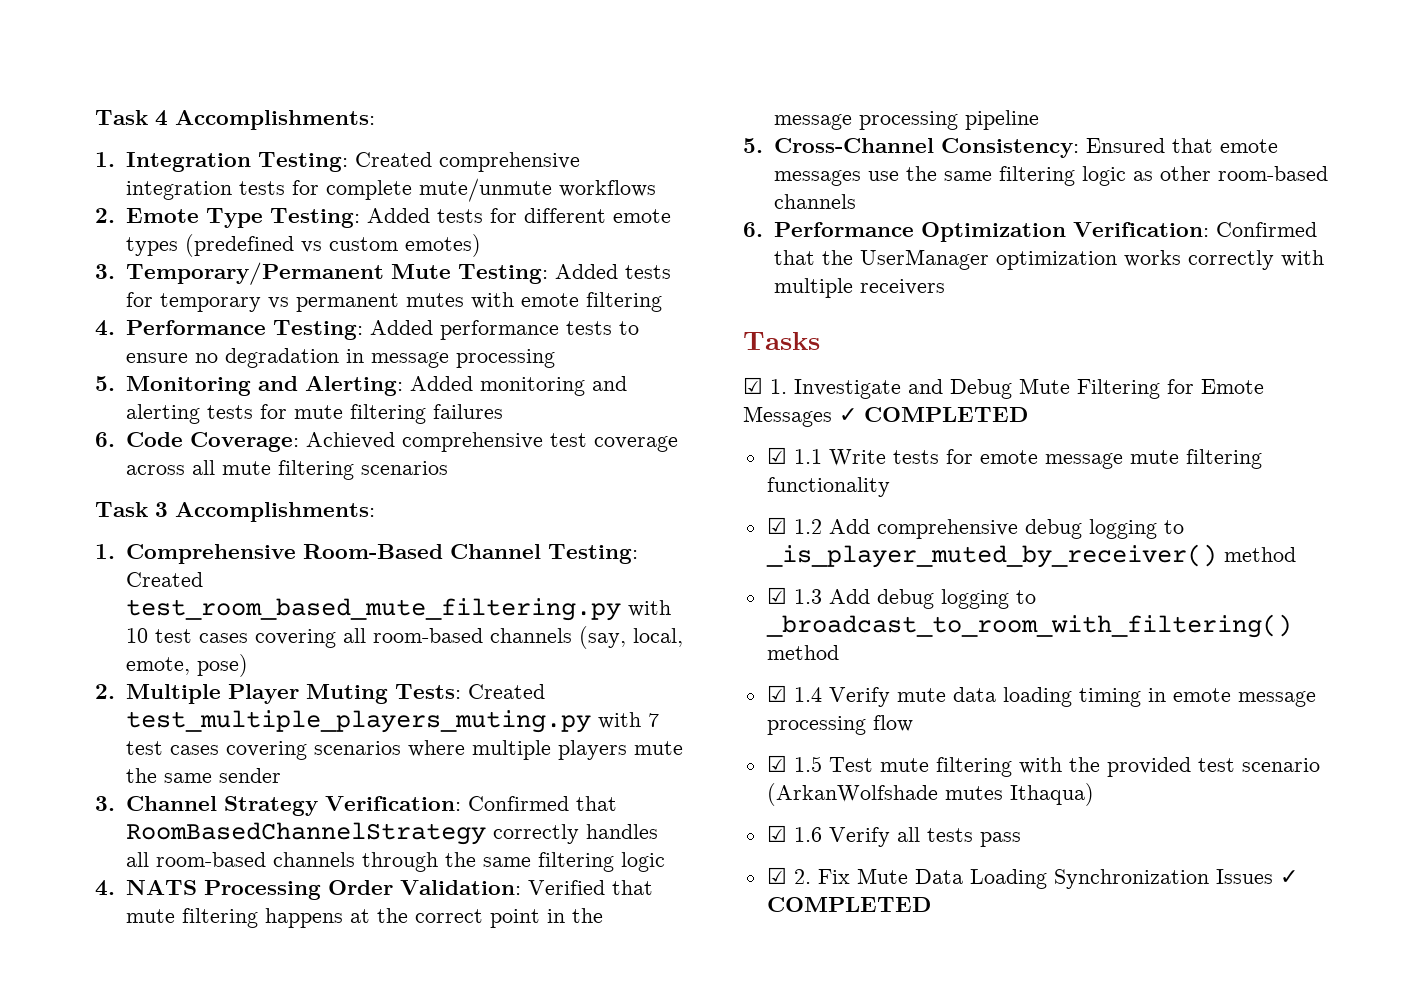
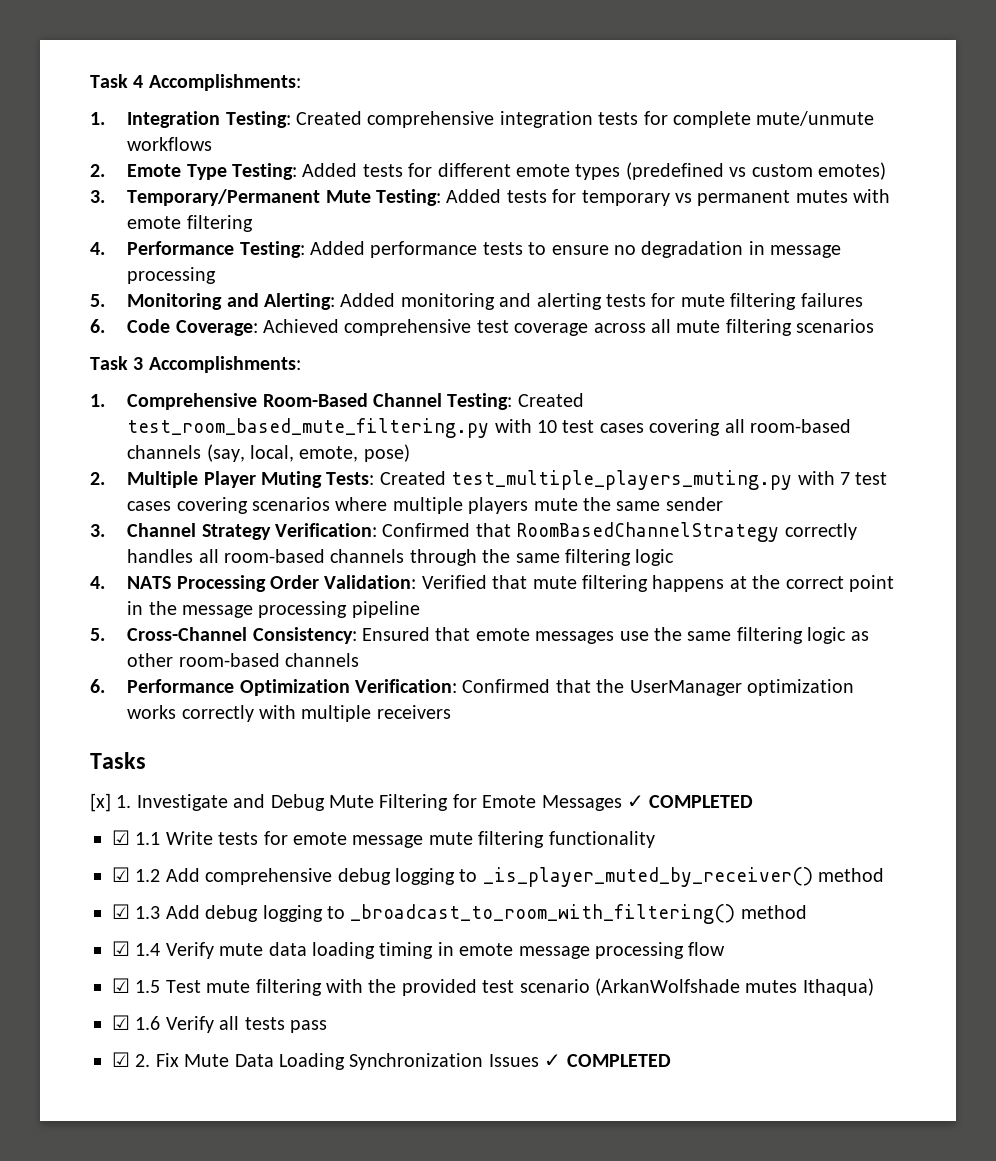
[743,377,763,394] ☑ -> [90,793,111,812] [x]

